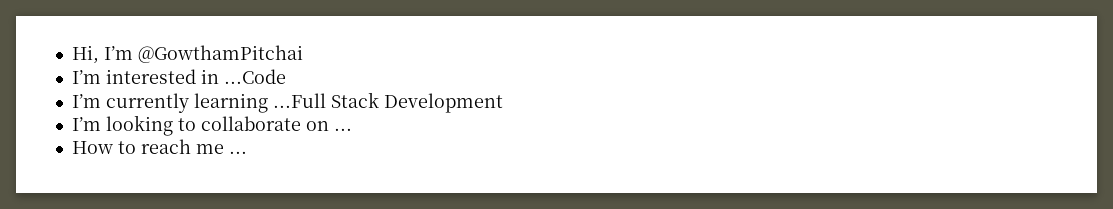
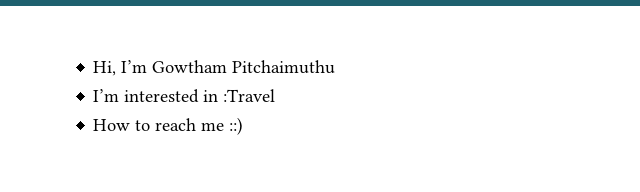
[137,45,303,63] @GowthamPitchai -> [152,60,336,74] Gowtham Pitchaimuthu
[223,69,286,84] [71,92,503,113] [71,115,352,136] ...Code // I’m currently learning ...Full Stack Development // I’m looking to collaborate on ... -> [223,89,276,102] :Travel
[228,151,247,154] ... -> [229,117,244,135] ::)

